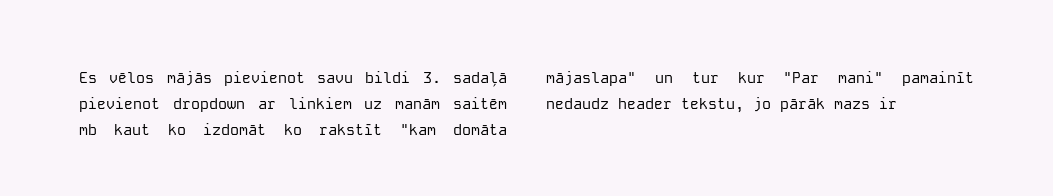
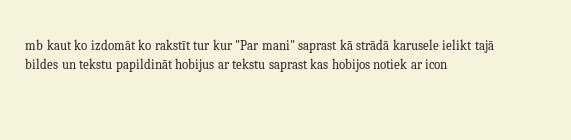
[79,71,507,87] [79,97,507,112] Es vēlos mājās pievienot savu bildi 3. sadaļā pievienot dropdown ar linkiem uz manām saitēm -> (25, 44) none
[399,124,508,135] [546,71,974,86] [546,97,897,113] "kam domāta mājaslapa" un tur kur "Par mani" pamainīt nedaudz header tekstu, jo pārāk mazs ir -> [193,39,494,53] [25,58,448,72] tur kur "Par mani" saprast kā strādā karusele ielikt tajā bildes un tekstu papildināt hobijus ar tekstu saprast kas hobijos notiek ar icon

